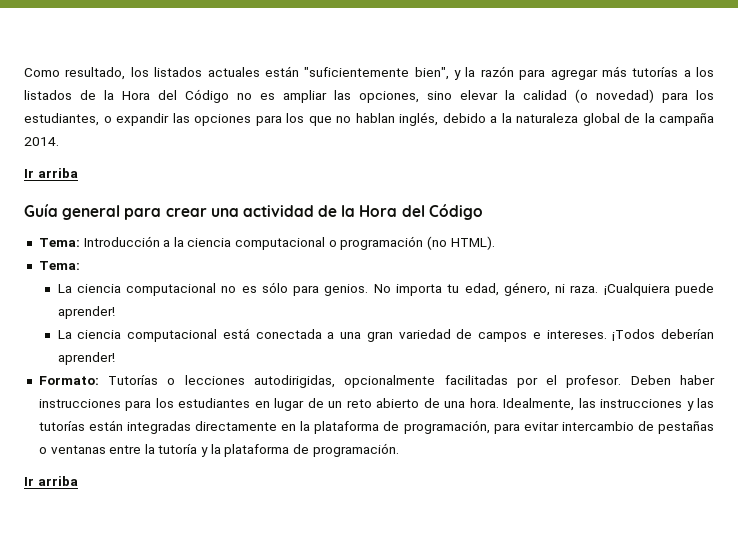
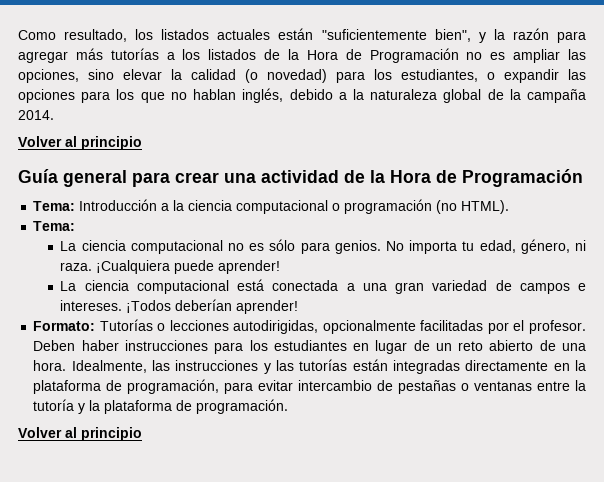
[158,89,229,103] del Código -> [345,48,459,63] de Programación
[24,168,78,178] Ir arriba -> [18,136,142,150] Volver al principio
[401,204,483,220] del Código -> [436,169,583,187] de Programación
[24,476,78,486] Ir arriba -> [18,427,142,441] Volver al principio

